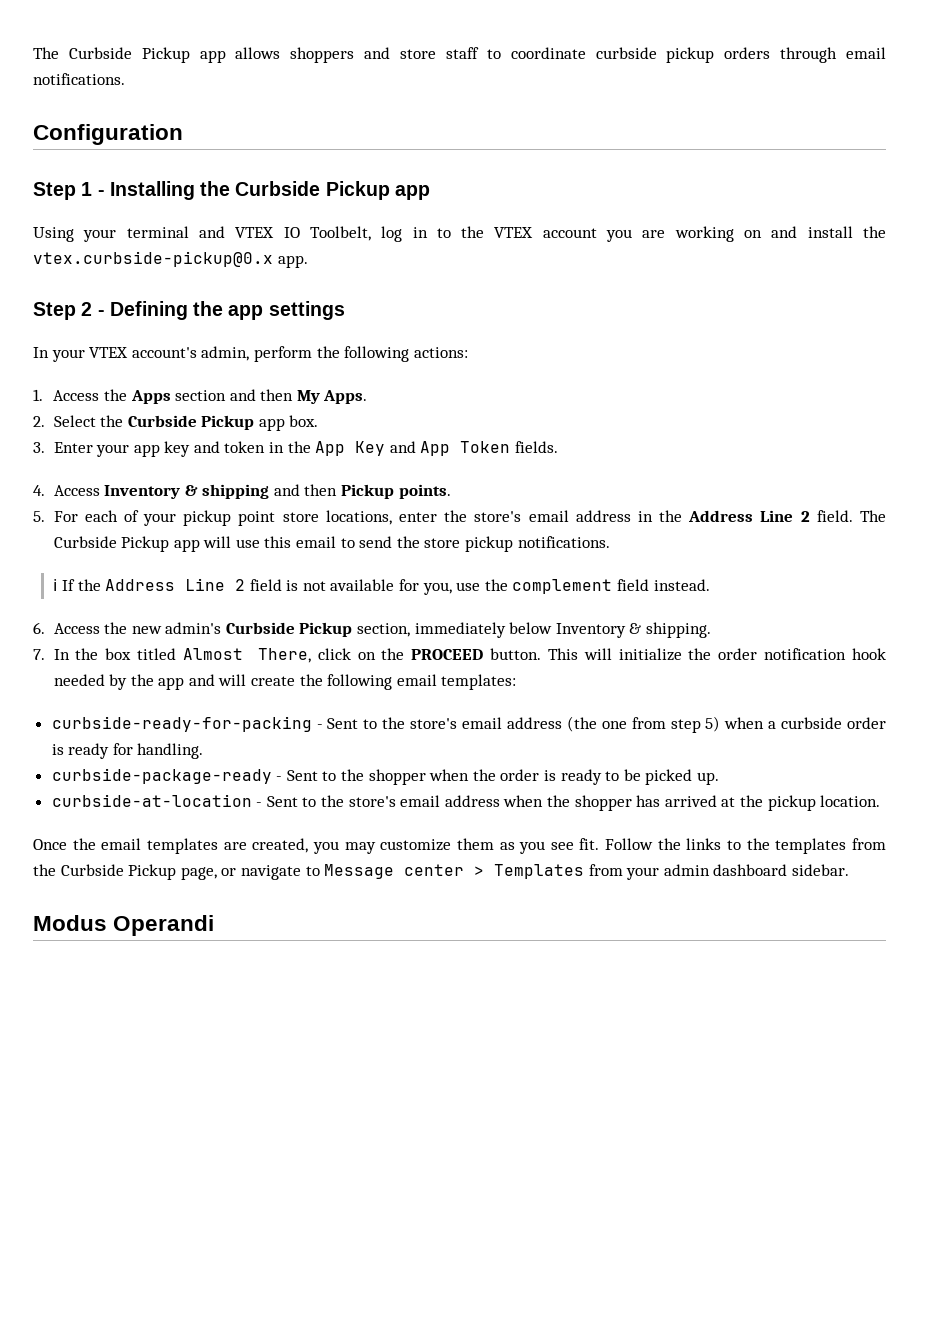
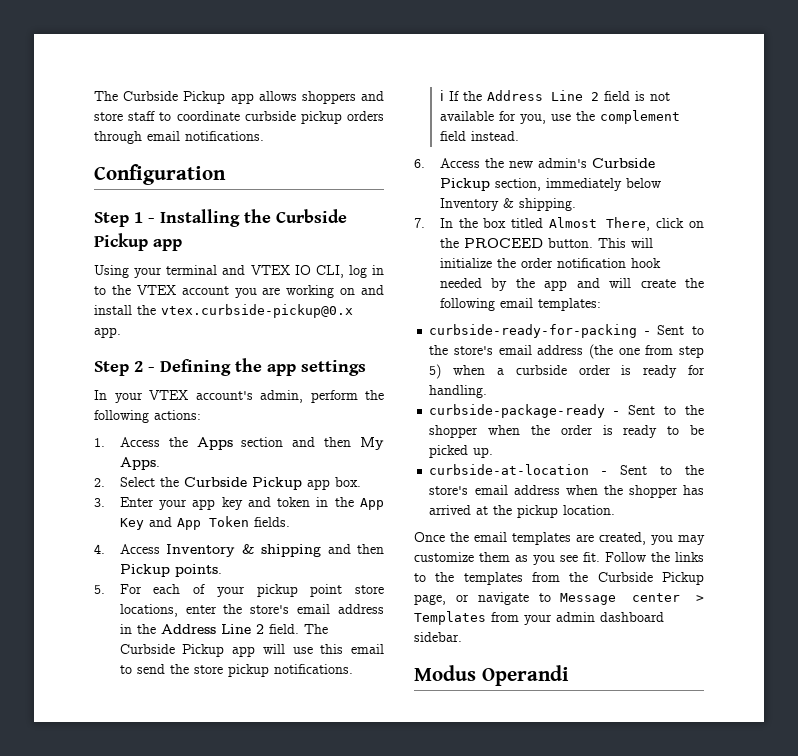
[309,226,371,241] Toolbelt, -> [315,265,344,278] CLI,

